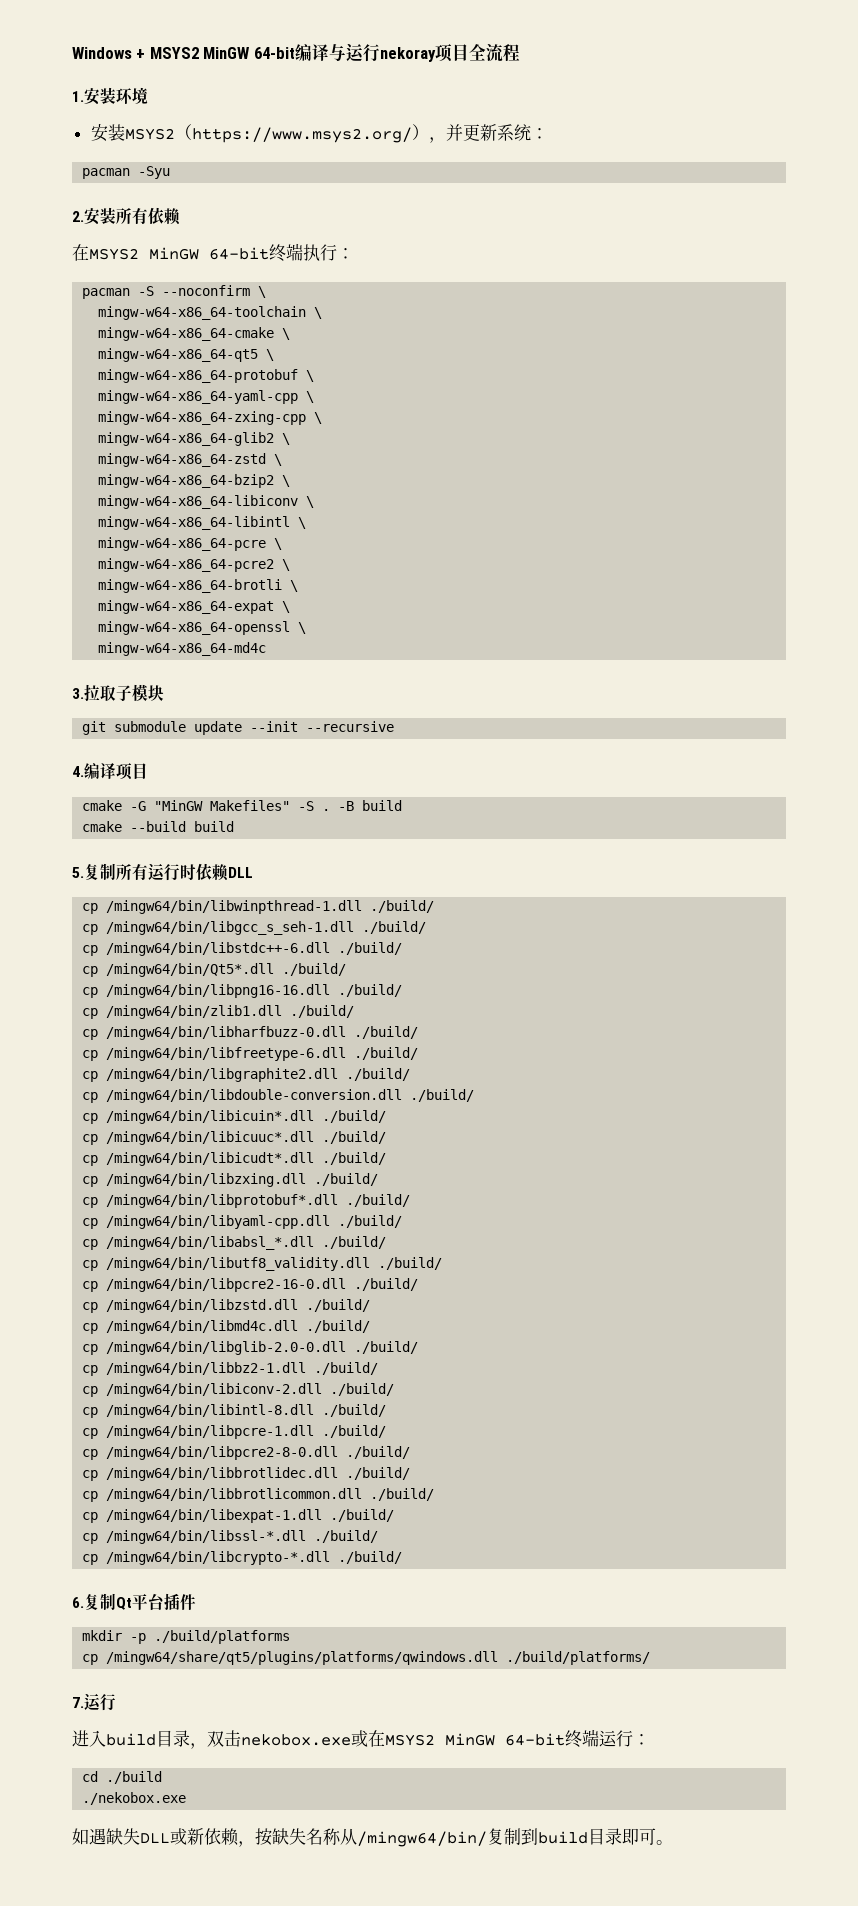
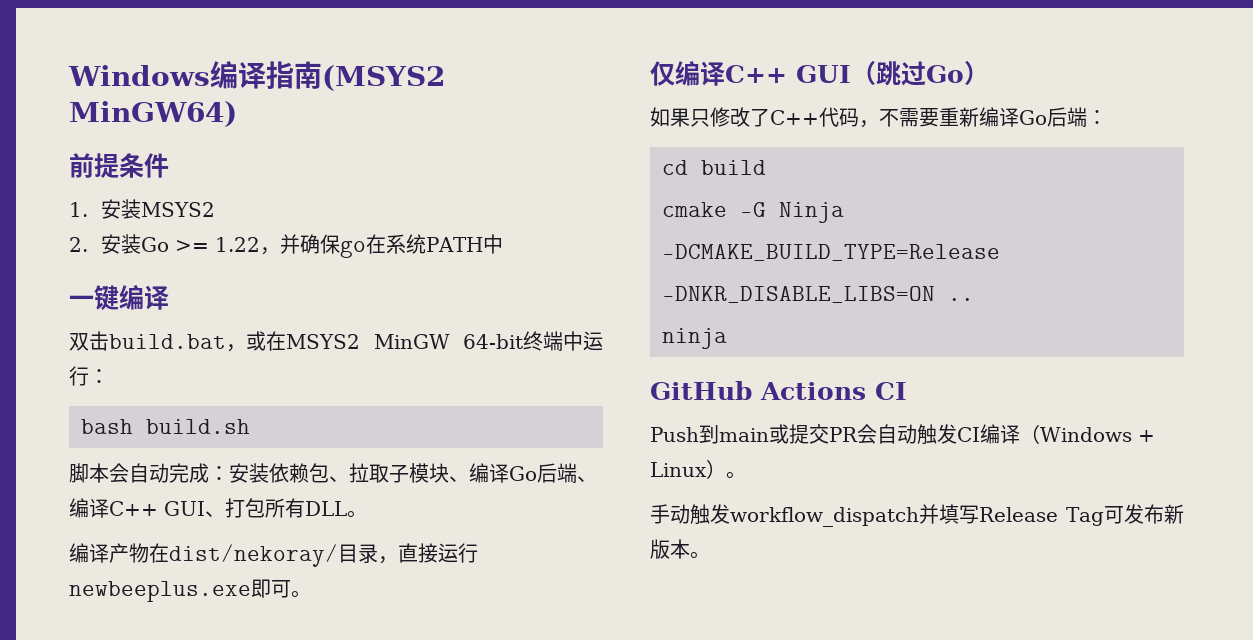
[72,43,520,62] [72,87,148,105] [90,124,548,143] [82,166,171,179] [72,207,181,225] [72,243,354,262] [82,285,267,299] [98,306,323,320] [98,327,291,341] [98,348,275,362] [98,369,315,383] [98,390,315,404] [98,411,323,425] [98,432,291,446] [98,453,283,467] [98,474,291,488] [98,495,315,509] [98,516,307,530] [98,537,283,551] [98,558,291,572] [98,579,299,593] [98,600,291,614] [98,621,307,635] [98,642,267,656] [72,684,164,702] [82,721,395,735] [72,763,148,780] [82,800,403,811] [82,821,235,832] [72,863,253,881] [82,900,435,914] [82,921,427,935] [82,942,403,956] [82,963,347,977] [82,984,403,998] [82,1005,355,1019] [82,1026,419,1040] [82,1047,419,1061] [82,1068,411,1082] [82,1089,475,1103] [82,1110,387,1124] [82,1131,387,1145] [82,1152,387,1166] [82,1173,379,1187] [82,1194,411,1208] [82,1215,403,1229] [82,1236,387,1250] [82,1257,443,1271] [82,1278,419,1292] [82,1299,371,1313] [82,1320,371,1334] [82,1341,419,1355] [82,1362,379,1376] [82,1383,395,1397] [82,1404,387,1418] [82,1425,387,1439] [82,1446,411,1460] [82,1467,411,1481] [82,1488,435,1502] [82,1509,395,1523] [82,1530,379,1544] [82,1551,403,1565] [72,1593,196,1611] [82,1630,291,1644] [82,1651,651,1665] [72,1693,116,1711] [72,1730,351,1749] Windows + MSYS2 MinGW 64-bit编译与运行nekoray项目全流程 // 1.安装环境 // 安装MSYS2（https://www.msys2.org/），并更新系统： // pacman -Syu // 2.安装所有依赖 // 在MSYS2 MinGW 64-bit终端执行： // pacman -S --noconfirm \ // mingw-w64-x86_64-toolchain \ // mingw-w64-x86_64-cmake \ // mingw-w64-x86_64-qt5 \ // mingw-w64-x86_64-protobuf \ // mingw-w64-x86_64-yaml-cpp \ // mingw-w64-x86_64-zxing-cpp \ // mingw-w64-x86_64-glib2 \ // mingw-w64-x86_64-zstd \ // mingw-w64-x86_64-bzip2 \ // mingw-w64-x86_64-libiconv \ // mingw-w64-x86_64-libintl \ // mingw-w64-x86_64-pcre \ // mingw-w64-x86_64-pcre2 \ // mingw-w64-x86_64-brotli \ // mingw-w64-x86_64-expat \ // mingw-w64-x86_64-openssl \ // mingw-w64-x86_64-md4c // 3.拉取子模块 // git submodule update --init --recursive // 4.编译项目 // cmake -G "MinGW Makefiles" -S . -B build // cmake --build build // 5.复制所有运行时依赖DLL // cp /mingw64/bin/libwinpthread-1.dll ./build/ // cp /mingw64/bin/libgcc_s_seh-1.dll ./build/ // cp /mingw64/bin/libstdc++-6.dll ./build/ // cp /mingw64/bin/Qt5*.dll ./build/ // cp /mingw64/bin/libpng16-16.dll ./build/ // cp /mingw64/bin/zlib1.dll ./build/ // cp /mingw64/bin/libharfbuzz-0.dll ./build/ // cp /mingw64/bin/libfreetype-6.dll ./build/ // cp /mingw64/bin/libgraphite2.dll ./build/ // cp /mingw64/bin/libdouble-conversion.dll ./build/ // cp /mingw64/bin/libicuin*.dll ./build/ // cp /mingw64/bin/libicuuc*.dll ./build/ // cp /mingw64/bin/libicudt*.dll ./build/ // cp /mingw64/bin/libzxing.dll ./build/ // cp /mingw64/bin/libprotobuf*.dll ./build/ // cp /mingw64/bin/libyaml-cpp.dll ./build/ // cp /mingw64/bin/libabsl_*.dll ./build/ // cp /mingw64/bin/libutf8_validity.dll ./build/ // cp /mingw64/bin/libpcre2-16-0.dll ./build/ // cp /mingw64/bin/libzstd.dll ./build/ // cp /mingw64/bin/libmd4c.dll ./build/ // cp /mingw64/bin/libglib-2.0-0.dll ./build/ // cp /mingw64/bin/libbz2-1.dll ./build/ // cp /mingw64/bin/libiconv-2.dll ./build/ // cp /mingw64/bin/libintl-8.dll ./build/ // cp /mingw64/bin/libpcre-1.dll ./build/ // cp /mingw64/bin/libpcre2-8-0.dll ./build/ // cp /mingw64/bin/libbrotlidec.dll ./build/ // cp /mingw64/bin/libbrotlicommon.dll ./build/ // cp /mingw64/bin/libexpat-1.dll ./build/ // cp /mingw64/bin/libssl-*.dll ./build/ // cp /mingw64/bin/libcrypto-*.dll ./build/ // 6.复制Qt平台插件 // mkdir -p ./build/platforms // cp /mingw64/share/qt5/plugins/platforms/qwindows.dll ./build/platforms/ // 7.运行 // 进入build目录，双击nekobox.exe -> [68,61,445,91] [69,101,237,127] [69,153,169,178] [69,199,215,219] [69,234,503,258] [69,285,169,311] [69,331,246,352] Windows编译指南(MSYS2 MinGW64) // 前提条件 // 1.安装MSYS2 // 2.安装Go >= 1.22，并确保go在系统PATH中 // 一键编译 // 双击build.bat，
(599, 1738) none -> [563,331,583,351] 中
[82,1771,163,1784] [82,1792,187,1805] [72,1828,656,1847] cd ./build // ./nekobox.exe // 如遇缺失DLL或新依赖，按缺失名称从/mingw64/bin/复制到build目录即可 -> [81,419,250,434] [69,463,597,483] [69,498,367,518] [69,543,478,567] [69,579,311,602] [650,61,989,86] [650,107,1107,128] [662,160,766,175] [662,202,844,223] [662,244,1000,261] [662,286,974,303] [662,328,727,349] [650,381,907,400] [650,424,1155,445] [650,459,746,479] [650,504,1184,527] [650,539,690,559] bash build.sh // 脚本会自动完成：安装依赖包、拉取子模块、编译Go后端、编译C++ GUI、打包所有DLL。 // 编译产物在dist/nekoray/目录，直接运行newbeeplus.exe即可。 // 仅编译C++ GUI（跳过Go） // 如果只修改了C++代码，不需要重新编译Go后端： // cd build // cmake -G Ninja -DCMAKE_BUILD_TYPE=Release -DNKR_DISABLE_LIBS=ON .. // ninja // GitHub Actions CI // Push到main或提交PR会自动触发CI编译（Windows + Linux）。 // 手动触发workflow_dispatch并填写Release Tag可发布新版本

